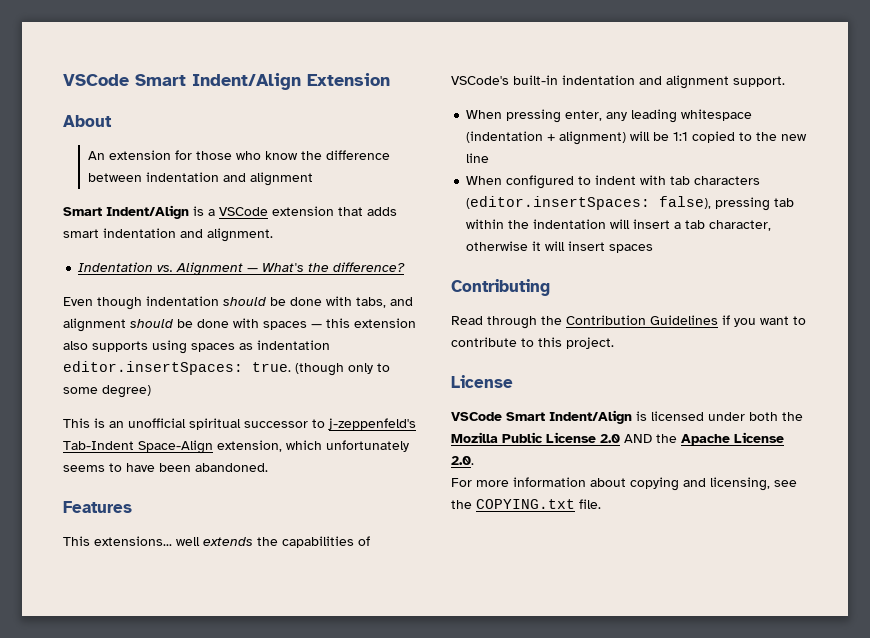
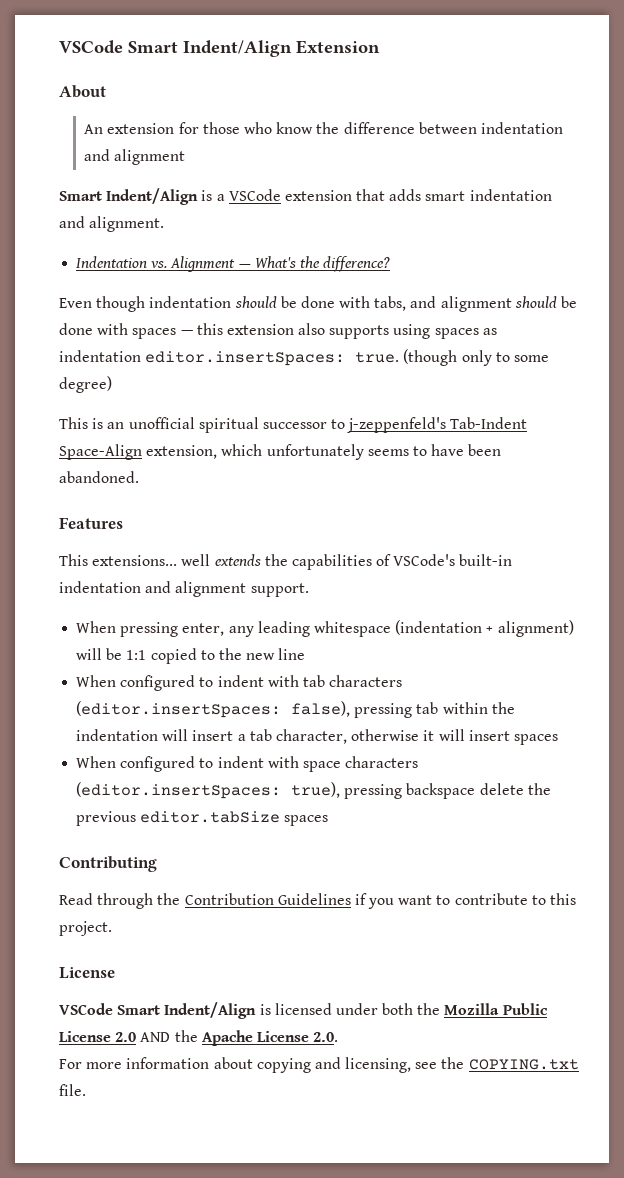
(654, 248) none -> [76,756,419,772] [76,782,551,799] [76,811,329,826] // When configured to indent with space characters (editor.insertSpaces: true), pressing backspace delete the previous editor.tabSize spaces

